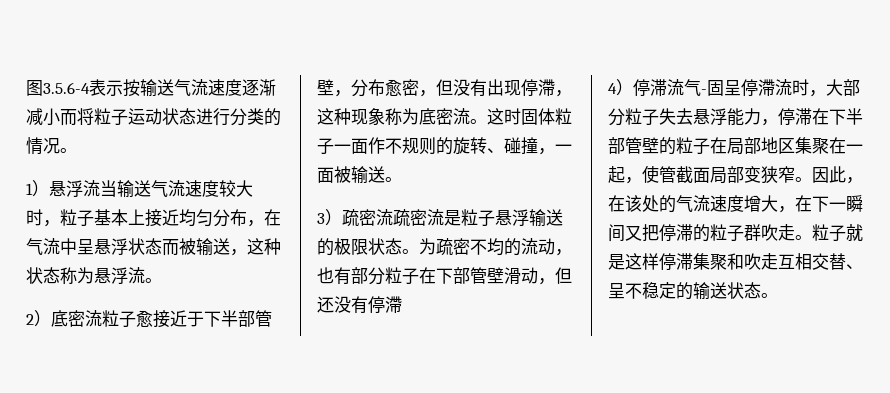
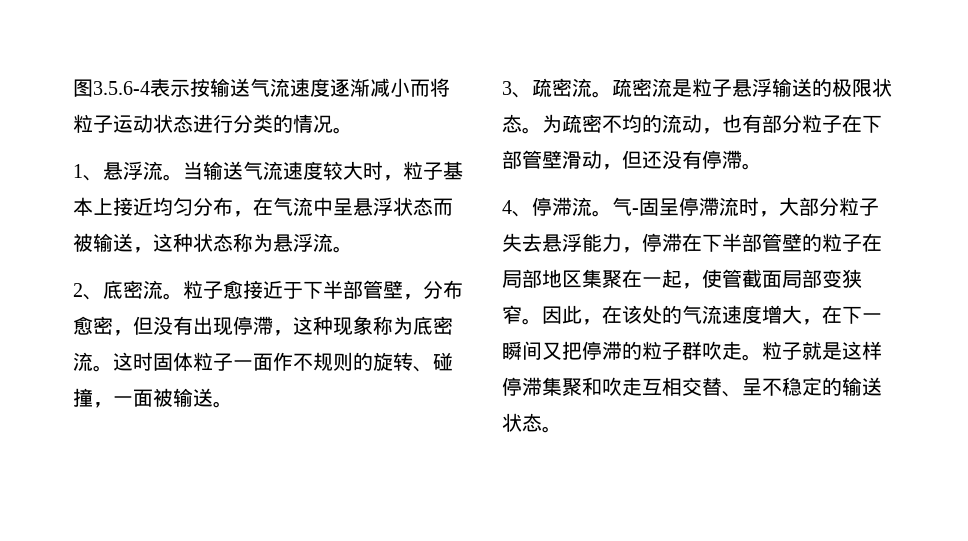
[32,180,100,197] ）悬浮流 -> [83,161,183,181] 、悬浮流。
[34,310,102,327] ）底密流 -> [83,280,183,300] 、底密流。
[325,209,393,227] ）疏密流 -> [512,78,612,98] 、疏密流。
(402, 305) none -> [742,163,762,170] 。
[616,79,684,97] ）停滞流 -> [512,197,612,217] 、停滞流。

